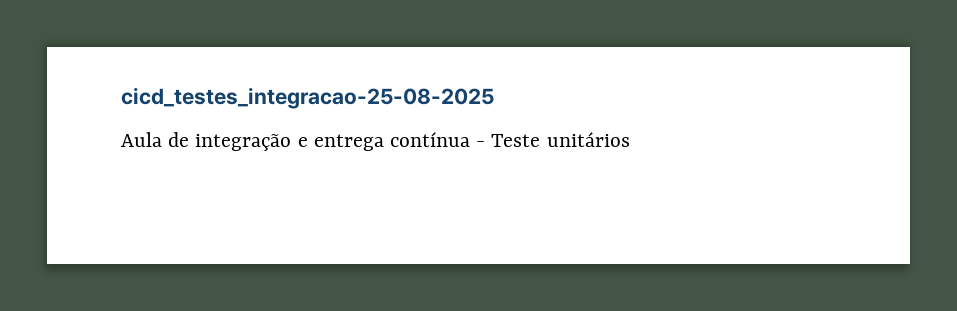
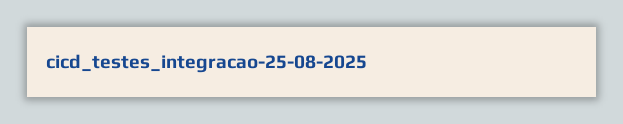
[121,132,630,151] // Aula de integração e entrega contínua - Teste unitários -> (367, 63) none

